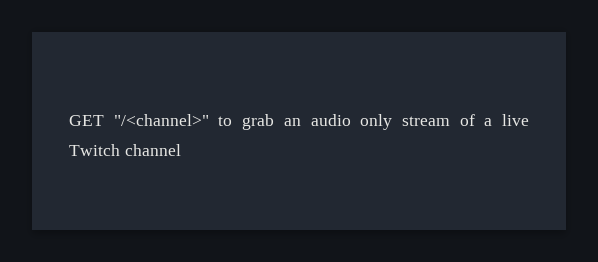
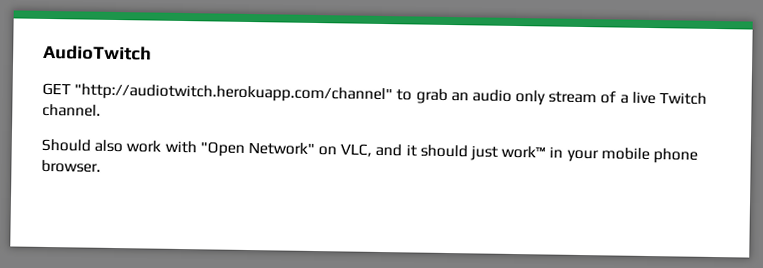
[69,114,209,126] GET "/<channel>" -> [43,44,152,61] [42,82,394,104] AudioTwitch // GET "http://audiotwitch.herokuapp.com/channel"
[124,144,181,156] channel -> [42,103,101,117] [41,138,698,164] [41,159,101,173] channel. // Should also work with "Open Network" on VLC, and it should just work™ in your mobile phone browser.

